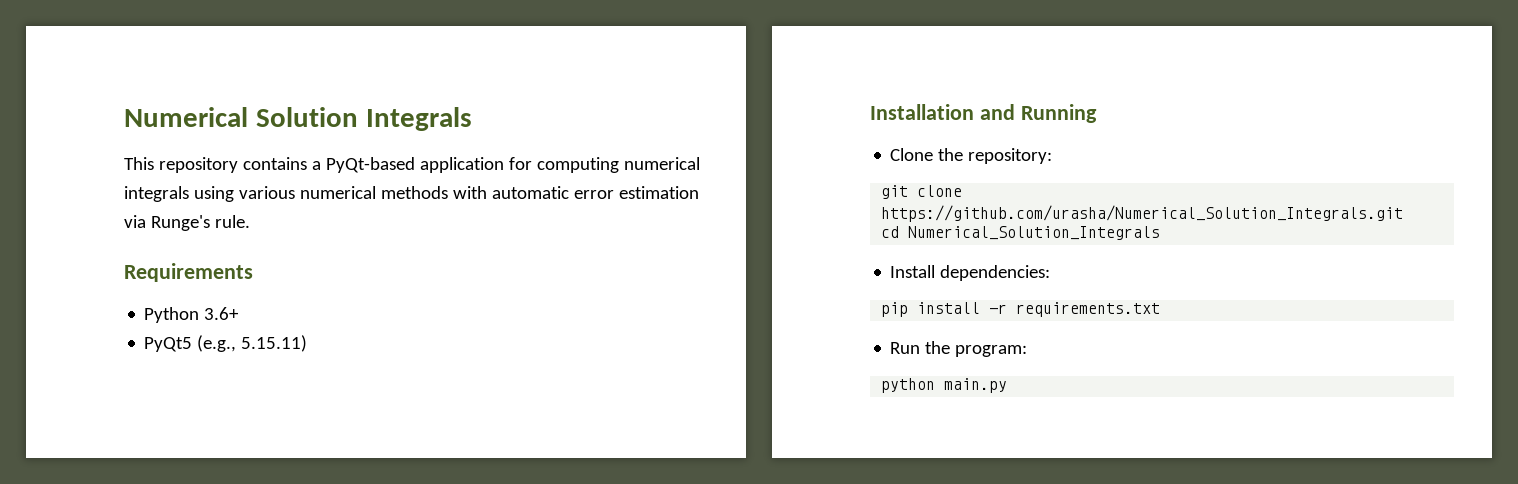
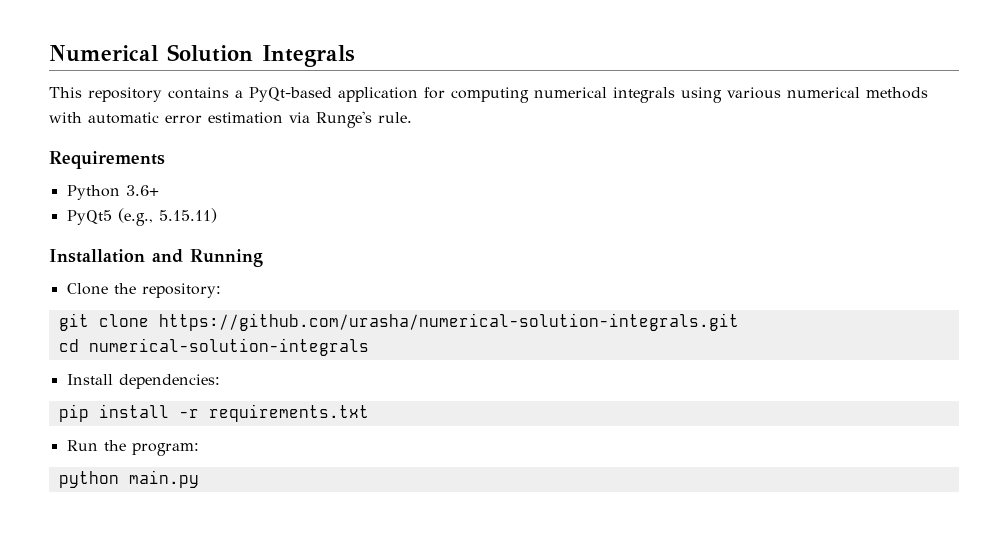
[881,205,1404,222] https://github.com/urasha/Numerical_Solution_Integrals.git -> [158,313,739,331] https://github.com/urasha/numerical-solution-integrals.git
[908,226,1161,240] Numerical_Solution_Integrals -> [88,338,369,356] numerical-solution-integrals

